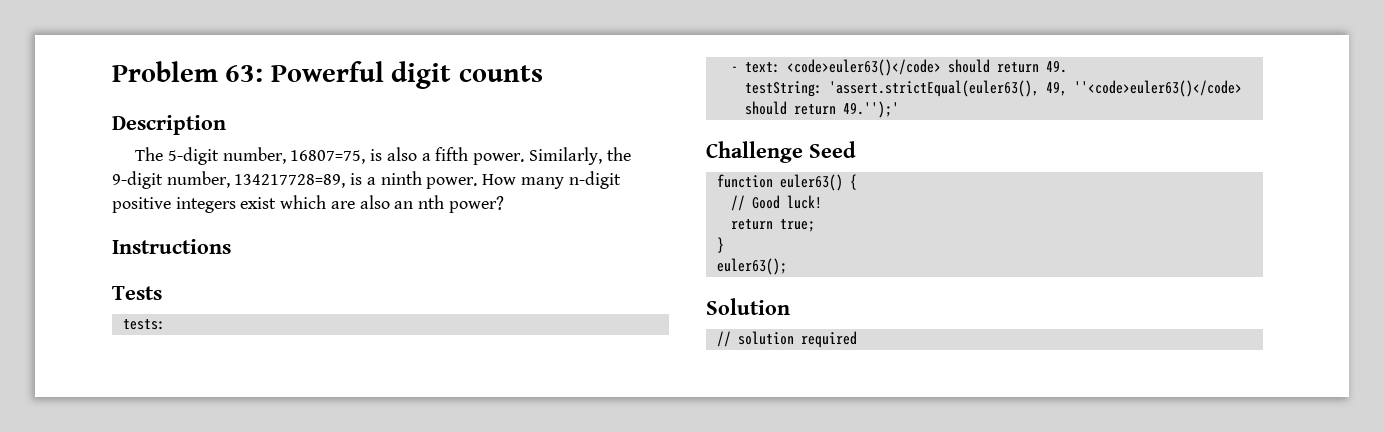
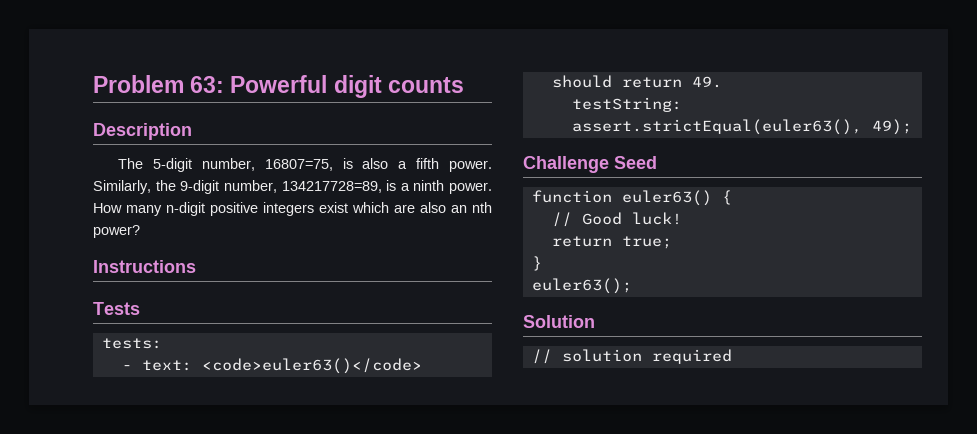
[828,80,1242,97] [744,101,899,118] 'assert.strictEqual(euler63(), 49, ''<code>euler63()</code> should return 49.'');' -> [571,119,912,135] assert.strictEqual(euler63(), 49);

